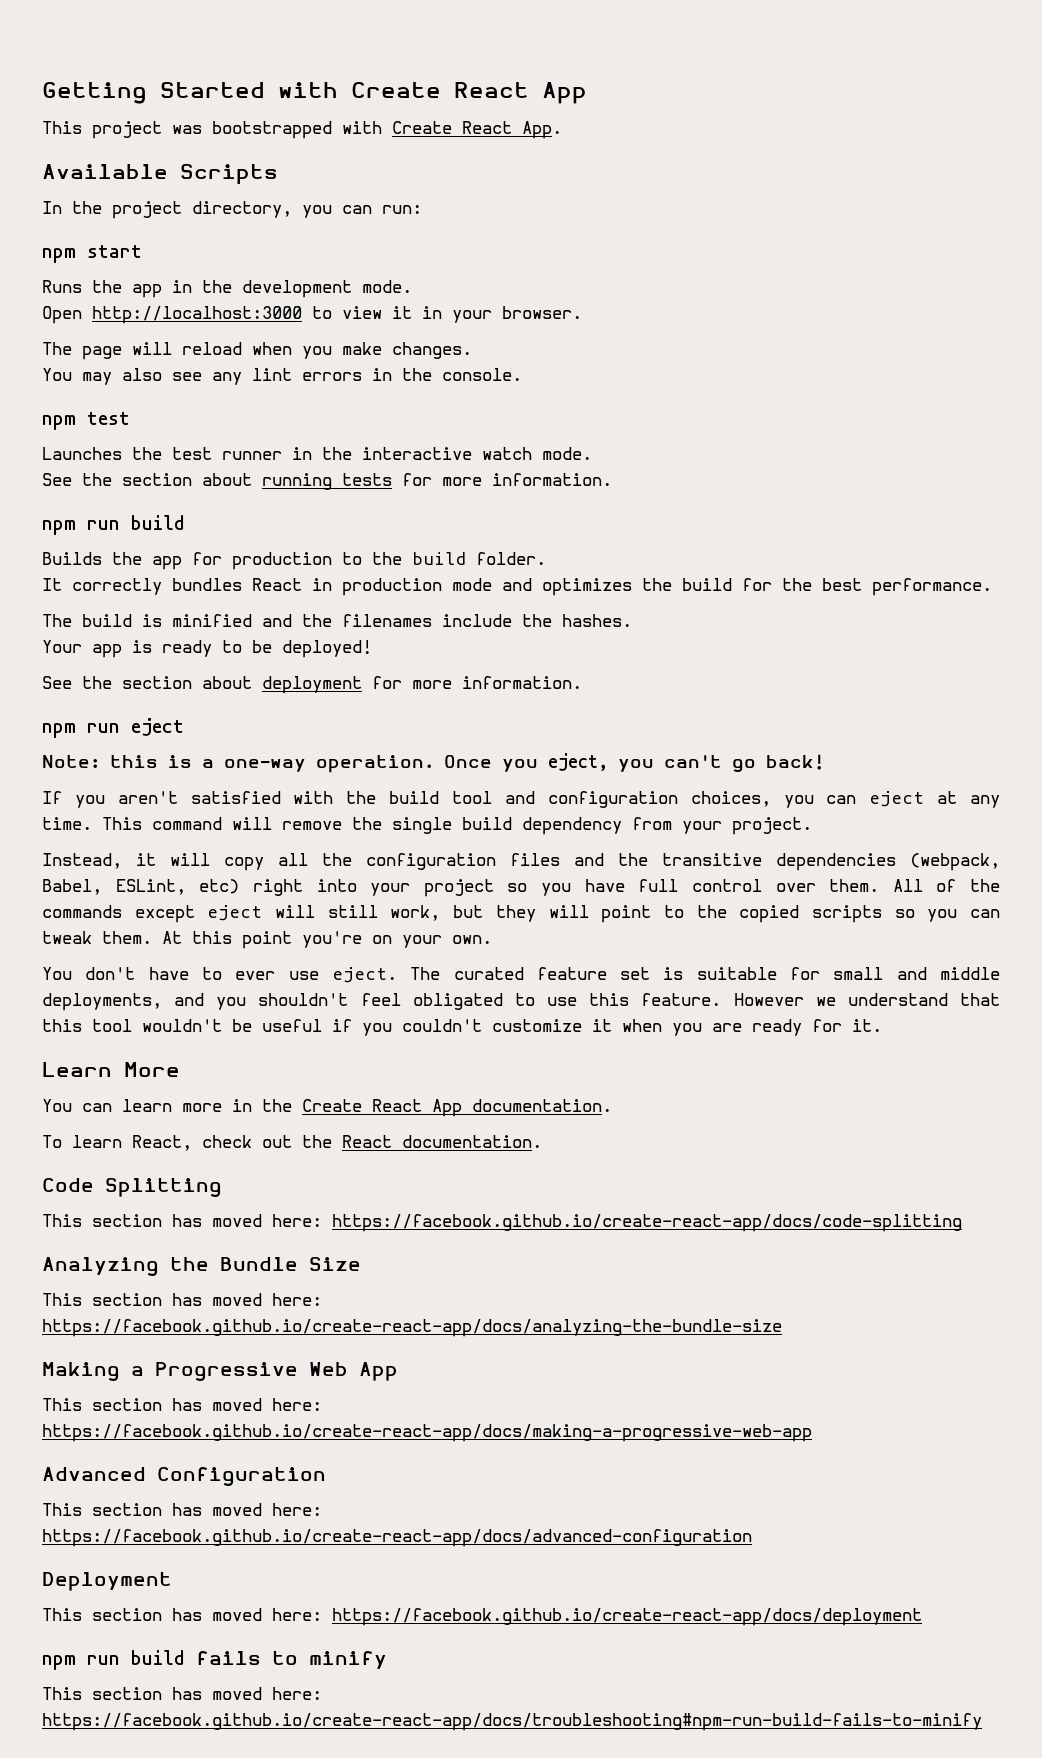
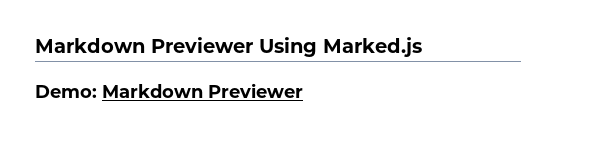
[42,82,587,104] [42,121,562,139] [42,164,278,185] [42,201,422,219] [42,245,142,263] [42,280,412,298] [42,306,582,324] [42,342,472,360] [42,368,522,385] [42,412,130,430] [42,447,592,460] [42,473,612,490] [42,515,185,535] [42,552,546,570] [42,578,992,596] [42,614,632,627] [42,640,372,658] [42,676,582,694] [42,718,184,738] [42,753,824,773] [42,791,1001,808] [42,817,812,835] [42,853,1000,871] [42,879,1000,897] [42,905,1000,923] [42,931,492,949] [42,967,1000,983] [42,993,1001,1011] [42,1019,882,1036] [42,1062,180,1077] [42,1099,612,1117] [42,1135,542,1151] [42,1178,222,1197] [42,1214,962,1232] [42,1257,361,1276] [42,1293,322,1306] [42,1319,782,1337] [42,1362,398,1381] [42,1398,322,1411] [42,1424,812,1442] [42,1467,326,1486] [42,1503,322,1516] [42,1529,752,1547] [42,1572,172,1591] [42,1608,922,1626] [42,1650,387,1670] [42,1687,322,1700] [42,1713,982,1731] Getting Started with Create React App // This project was bootstrapped with Create React App. // Available Scripts // In the project directory, you can run: // npm start // Runs the app in the development mode. // Open http://localhost:3000 to view it in your browser. // The page will reload when you make changes. // You may also see any lint errors in the console. // npm test // Launches the test runner in the interactive watch mode. // See the section about running tests for more information. // npm run build // Builds the app for production to the build folder. // It correctly bundles React in production mode and optimizes the build for the best performance. // The build is minified and the filenames include the hashes. // Your app is ready to be deployed! // See the section about deployment for more information. // npm run eject // Note: this is a one-way operation. Once you eject, you can't go back! // If you aren't satisfied with the build tool and configuration choices, you can eject at any time. This command will remove the single build dependency from your project. // Instead, it will copy all the configuration files and the transitive dependencies (webpack, Babel, ESLint, etc) right into your project so you have full control over them. All of the commands except eject will still work, but they will point to the copied scripts so you can tweak them. At this point you're on your own. // You don't have to ever use eject. The curated feature set is suitable for small and middle deployments, and you shouldn't feel obligated to use this feature. However we understand that this tool wouldn't be useful if you couldn't customize it when you are ready for it. // Learn More // You can learn more in the Create React App documentation. // To learn React, check out the React documentation. // Code Splitting // This section has moved here: https://facebook.github.io/create-react-app/docs/code-splitting // Analyzing the Bundle Size // This section has moved here: https://facebook.github.io/create-react-app/docs/analyzing-the-bundle-size // Making a Progressive Web App // This section has moved here: https://facebook.github.io/create-react-app/docs/making-a-progressive-web-app // Advanced Configuration // This section has moved here: https://facebook.github.io/create-react-app/docs/advanced-configuration // Deployment // This section has moved here: https://facebook.github.io/create-react-app/docs/deployment // npm run build fails to minify // This section has moved here: https://facebook.github.io/create-react-app/docs/troubleshooting#npm-run-build-fails-to-minify -> [35,37,422,57] [35,83,303,98] Markdown Previewer Using Marked.js // Demo: Markdown Previewer

